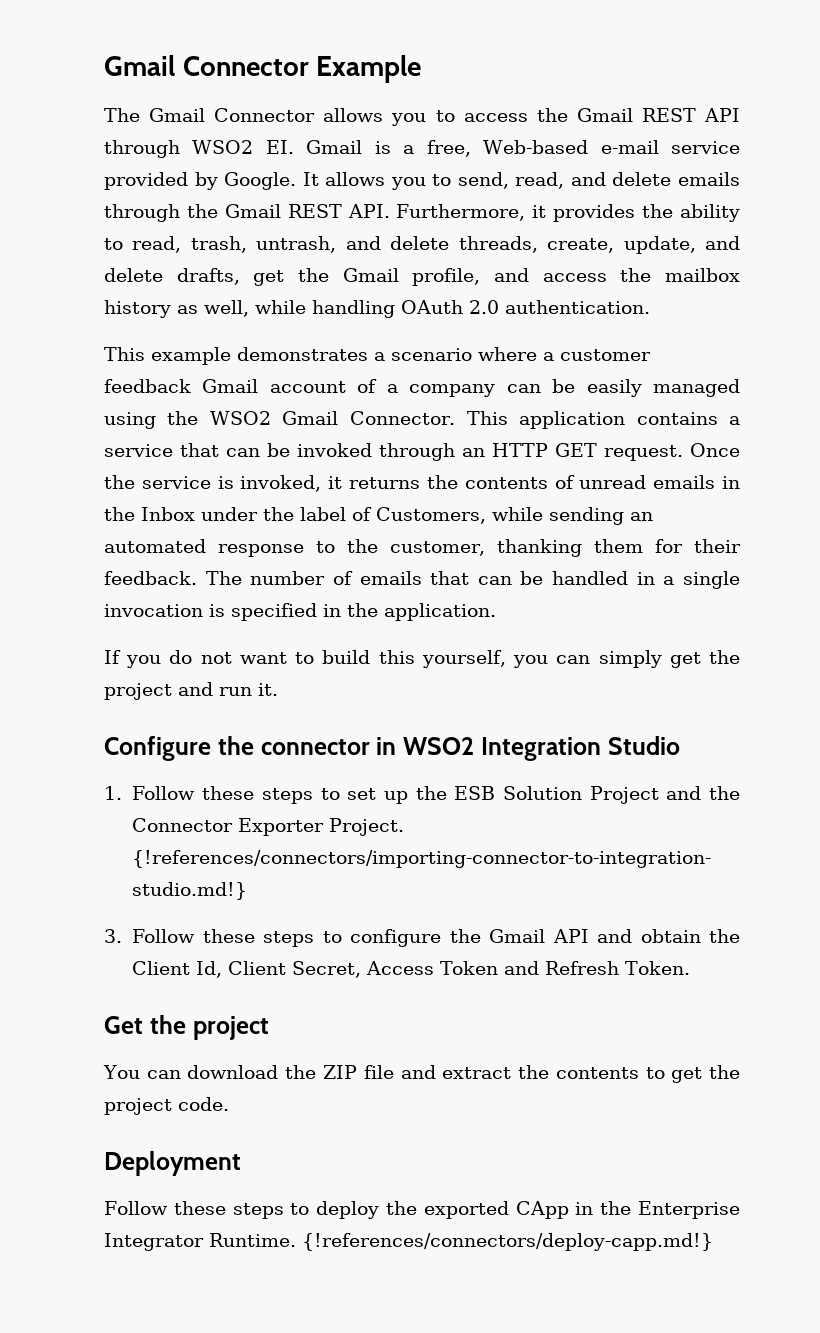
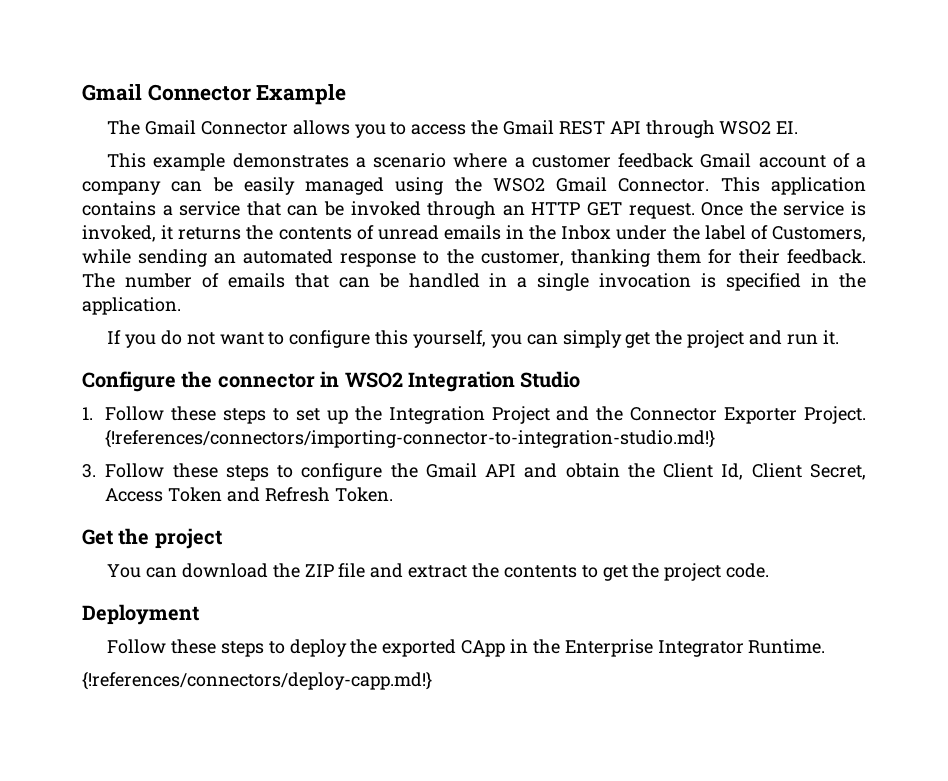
[306,140,740,157] [104,172,740,190] [104,204,741,222] [104,236,741,254] [104,268,740,286] [104,300,650,318] Gmail is a free, Web-based e-mail service provided by Google. It allows you to send, read, and delete emails through the Gmail REST API. Furthermore, it provides the ability to read, trash, untrash, and delete threads, create, update, and delete drafts, get the Gmail profile, and access the mailbox history as well, while handling OAuth 2.0 authentication. -> (799, 127) none
[322,650,371,664] build -> [289,330,371,348] configure
[454,786,582,800] ESB Solution -> [388,406,485,424] Integration
(296, 1240) none -> (826, 646) //

